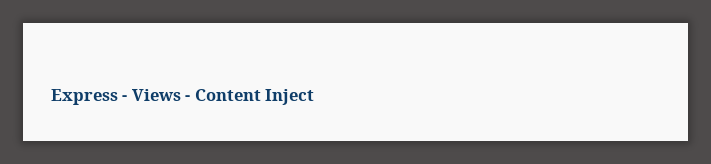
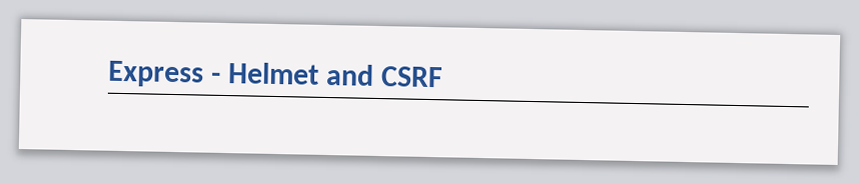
[131,89,315,105] Views - Content Inject -> [228,62,444,88] Helmet and CSRF

